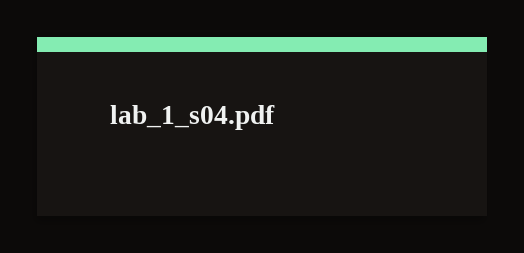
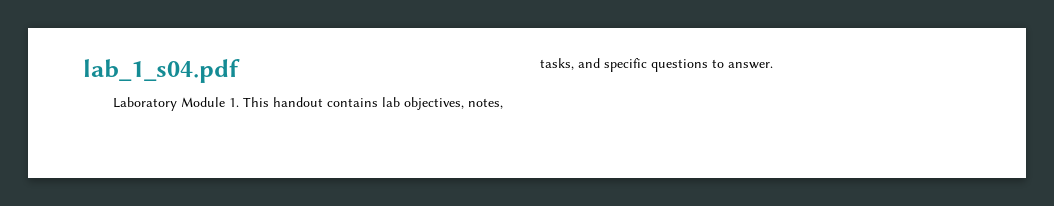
(275, 117) none -> [112,97,503,111] [540,58,773,72] // Laboratory Module 1. This handout contains lab objectives, notes, tasks, and specific questions to answer.

